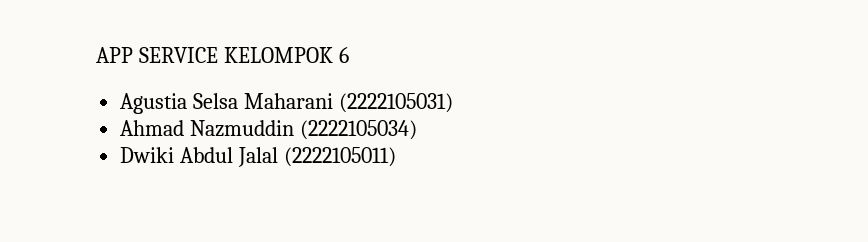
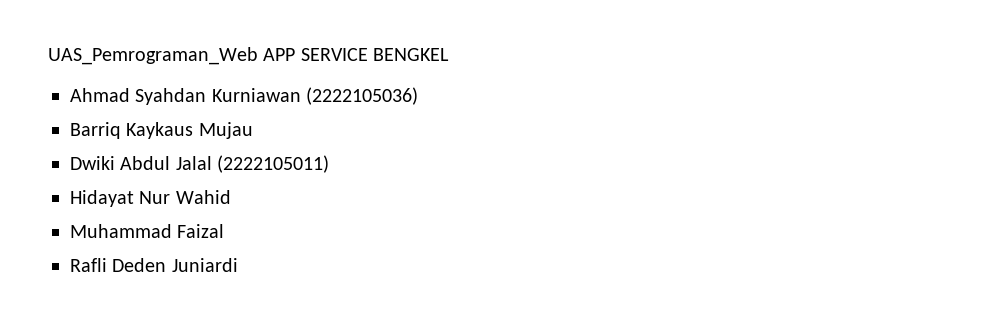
(96, 55) none -> [48,47,258,65] UAS_Pemrograman_Web
[223,47,349,63] [120,93,454,114] [120,120,418,140] [120,147,397,167] KELOMPOK 6 // Agustia Selsa Maharani (2222105031) // Ahmad Nazmuddin (2222105034) // Dwiki Abdul Jalal (2222105011) -> [373,48,450,61] [70,87,419,105] [70,122,253,139] [70,155,330,173] [70,190,231,207] [70,224,225,238] [70,258,238,272] BENGKEL // Ahmad Syahdan Kurniawan (2222105036) // Barriq Kaykaus Mujau // Dwiki Abdul Jalal (2222105011) // Hidayat Nur Wahid // Muhammad Faizal // Rafli Deden Juniardi

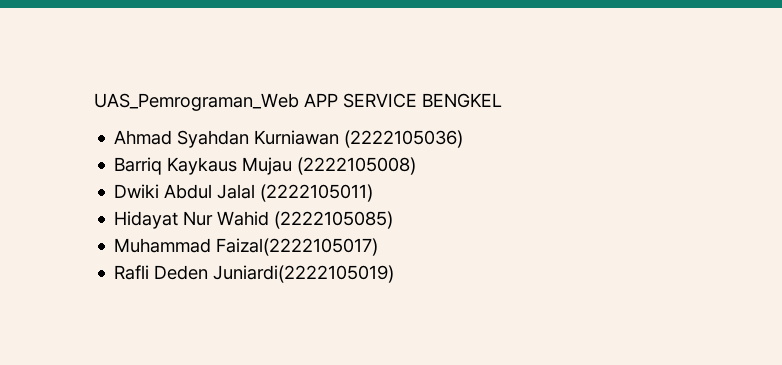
(253, 130) none -> [297,157,417,175] (2222105008)
(231, 197) none -> [274,211,394,229] (2222105085)
[177,224,225,238] Faizal -> [216,238,379,256] Faizal(2222105017)
[171,258,238,272] Juniardi -> [213,265,395,283] Juniardi(2222105019)

